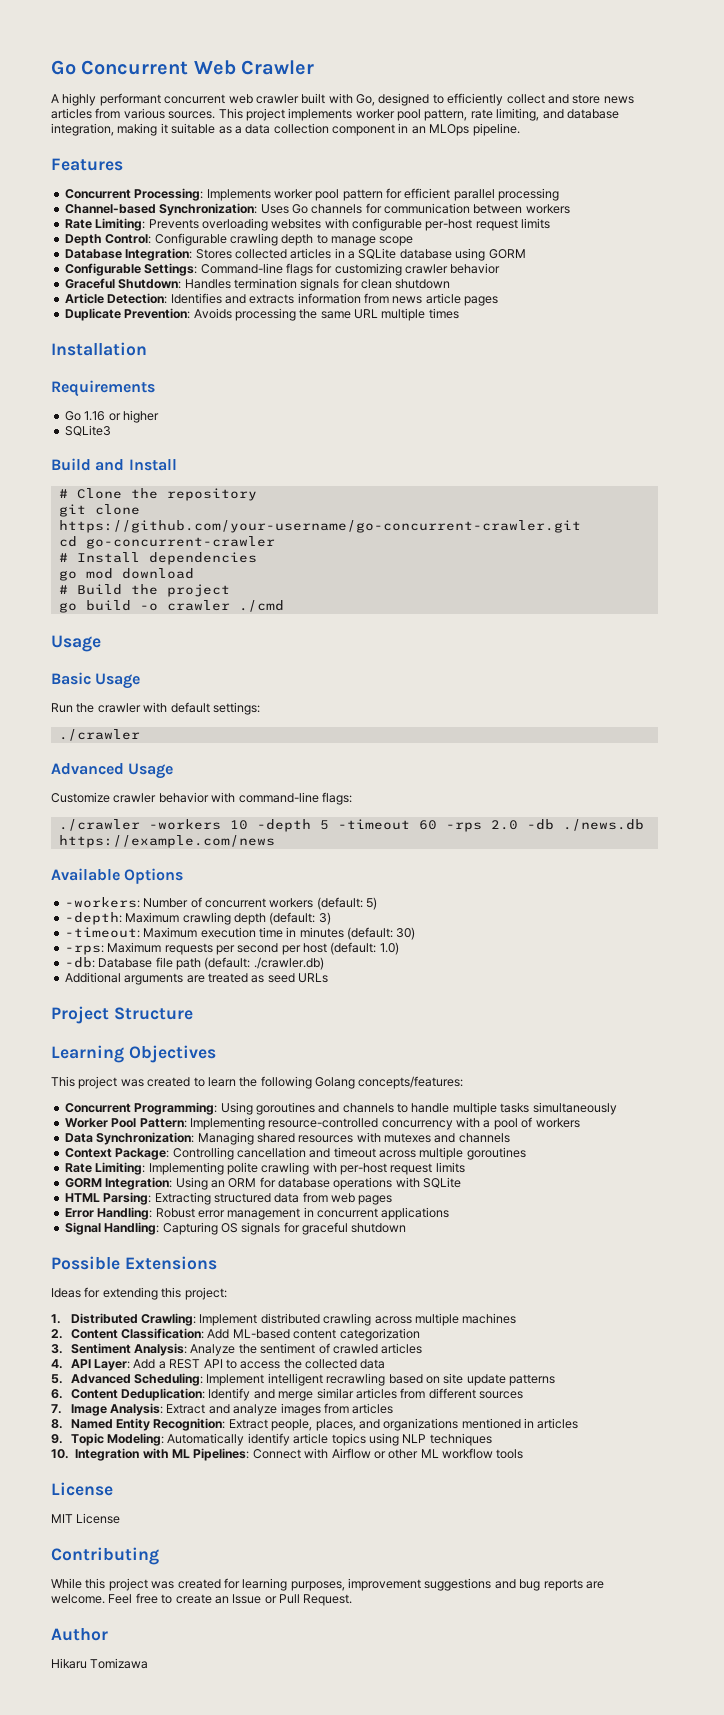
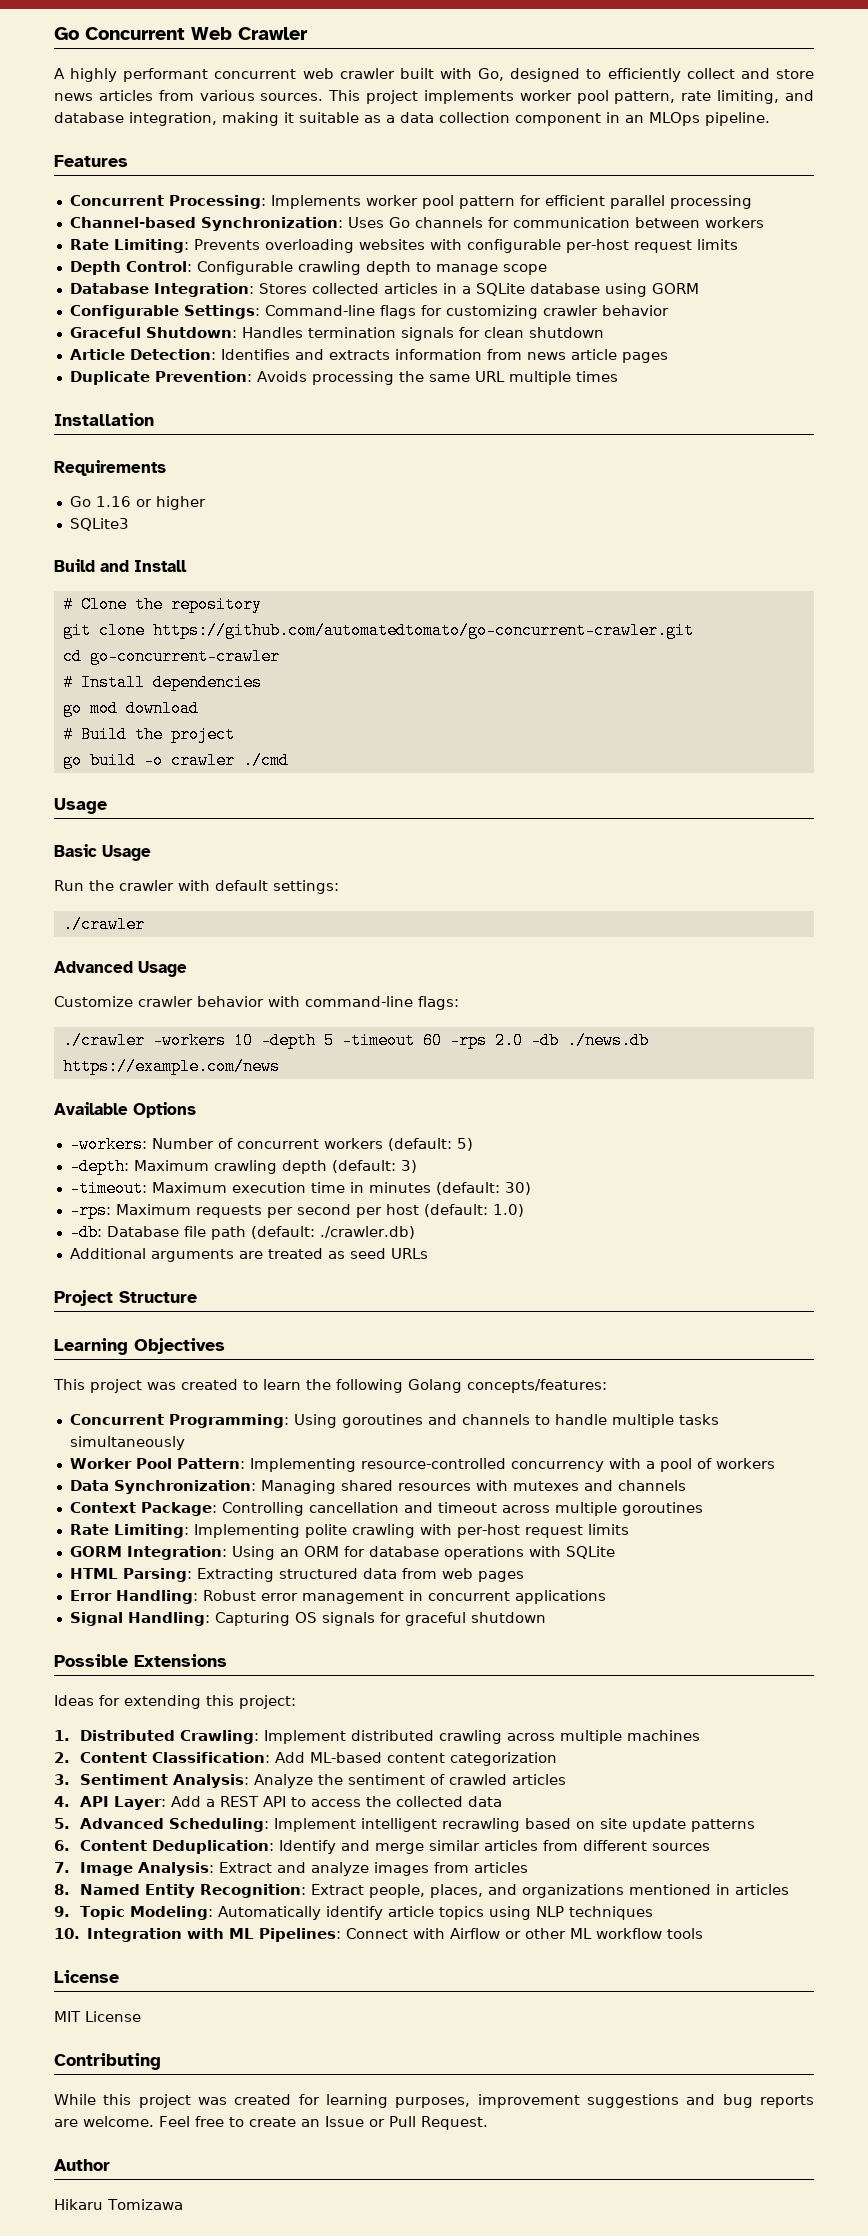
[58,520,581,533] https://github.com/your-username/go-concurrent-crawler.git -> [152,622,694,639] https://github.com/automatedtomato/go-concurrent-crawler.git

